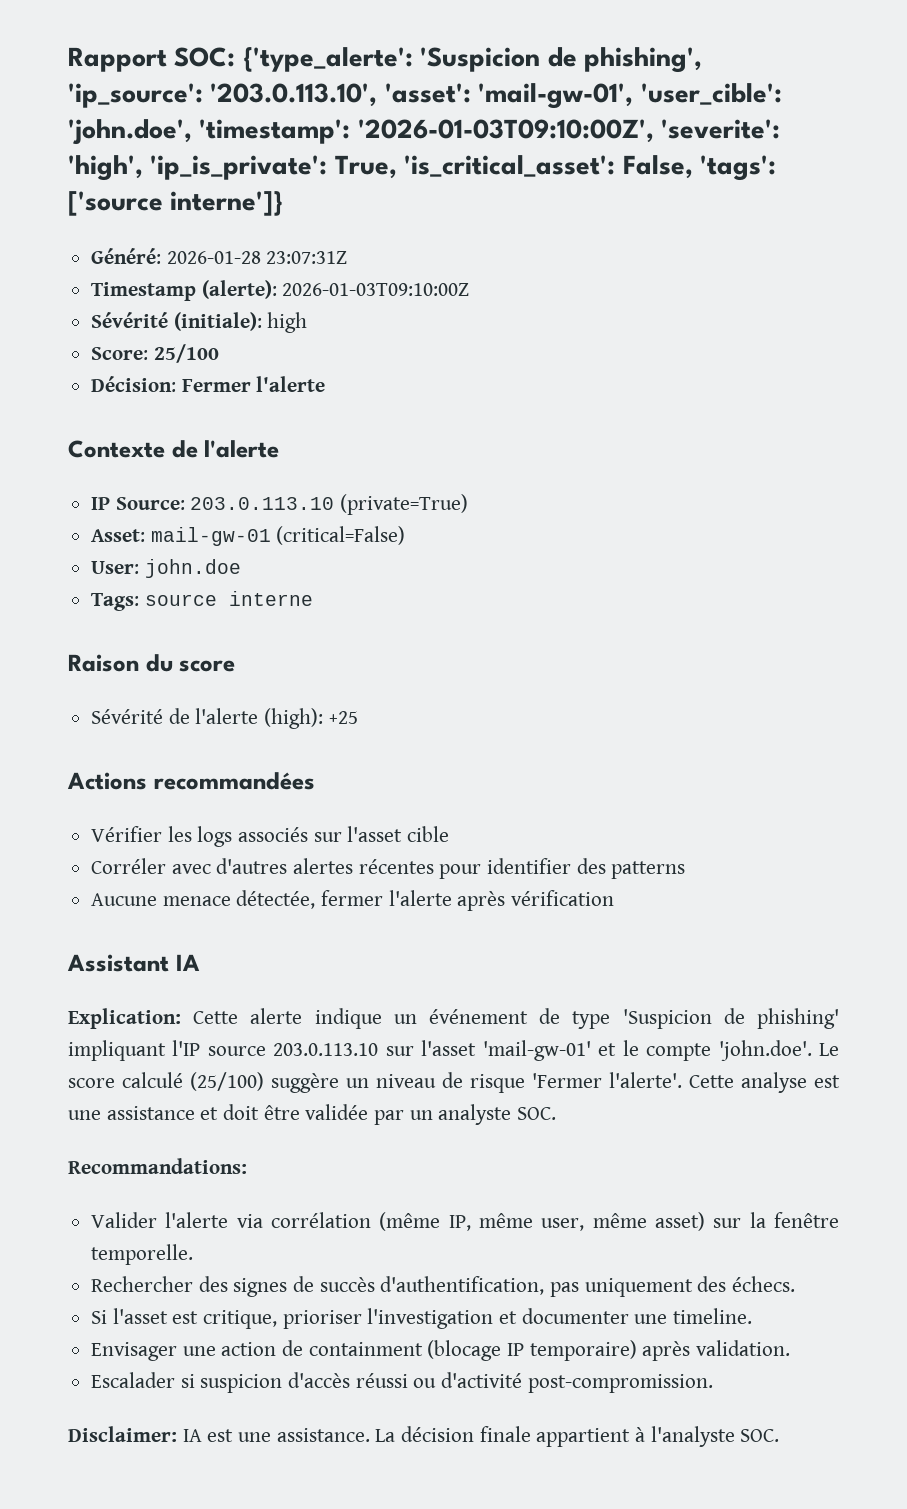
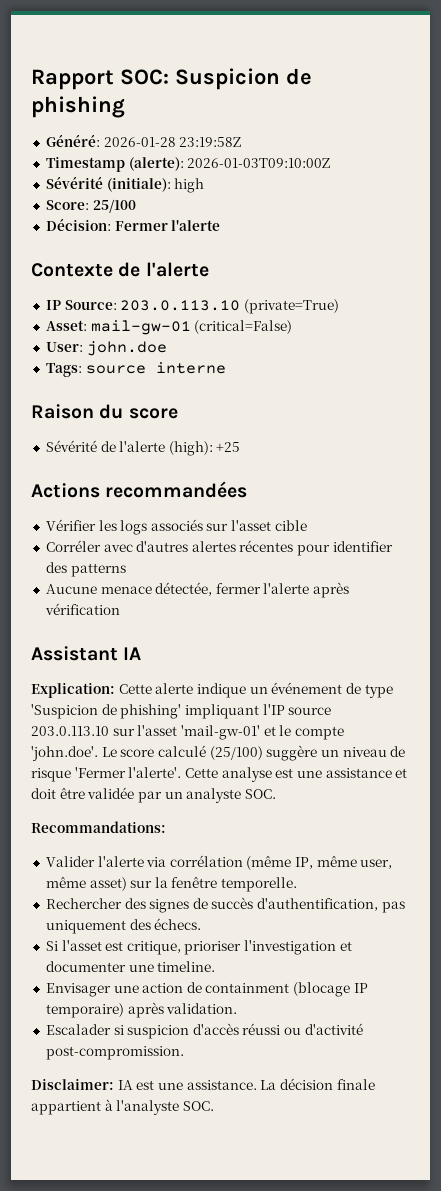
[242,47,703,73] [68,83,782,109] [68,119,781,145] [68,155,777,181] [68,191,284,216] {'type_alerte': 'Suspicion de phishing', 'ip_source': '203.0.113.10', 'asset': 'mail-gw-01', 'user_cible': 'john.doe', 'timestamp': '2026-01-03T09:10:00Z', 'severite': 'high', 'ip_is_private': True, 'is_critical_asset': False, 'tags': ['source interne']} -> [175,68,312,90] [31,96,125,118] Suspicion de phishing
[266,251,348,264] 23:07:31Z -> [179,137,242,147] 23:19:58Z

